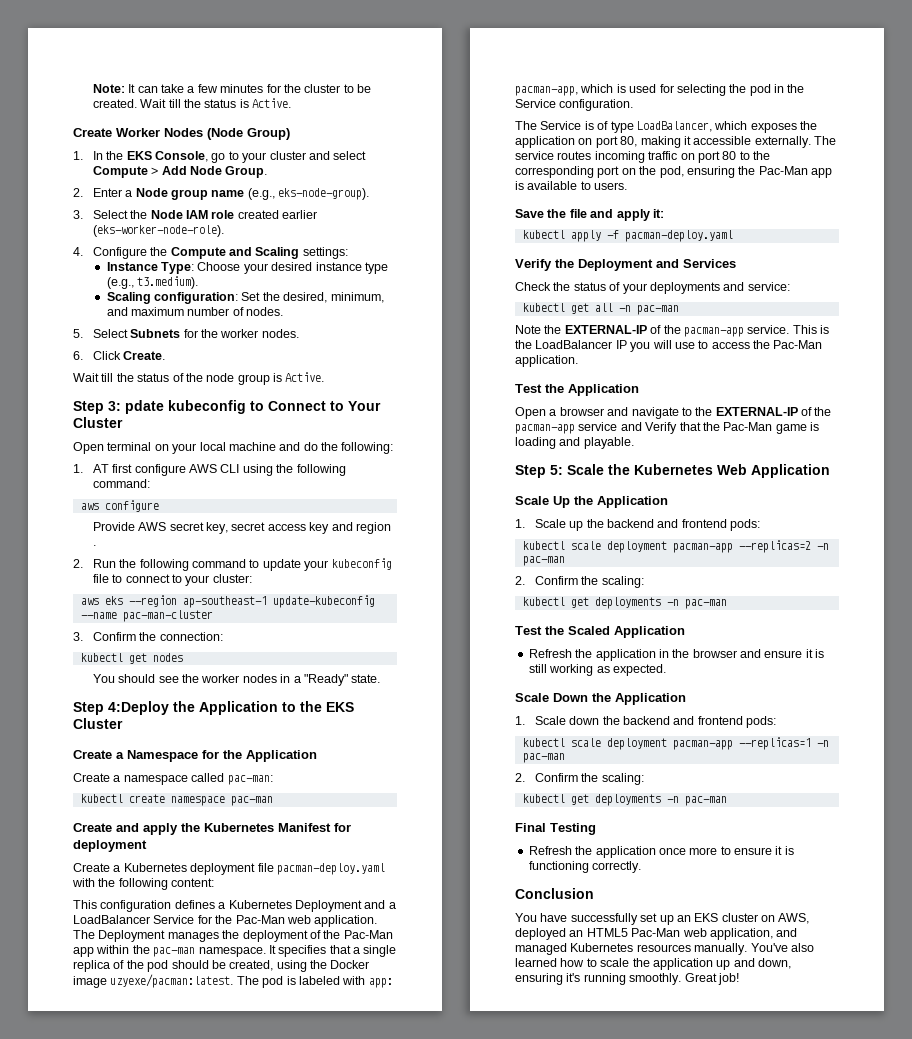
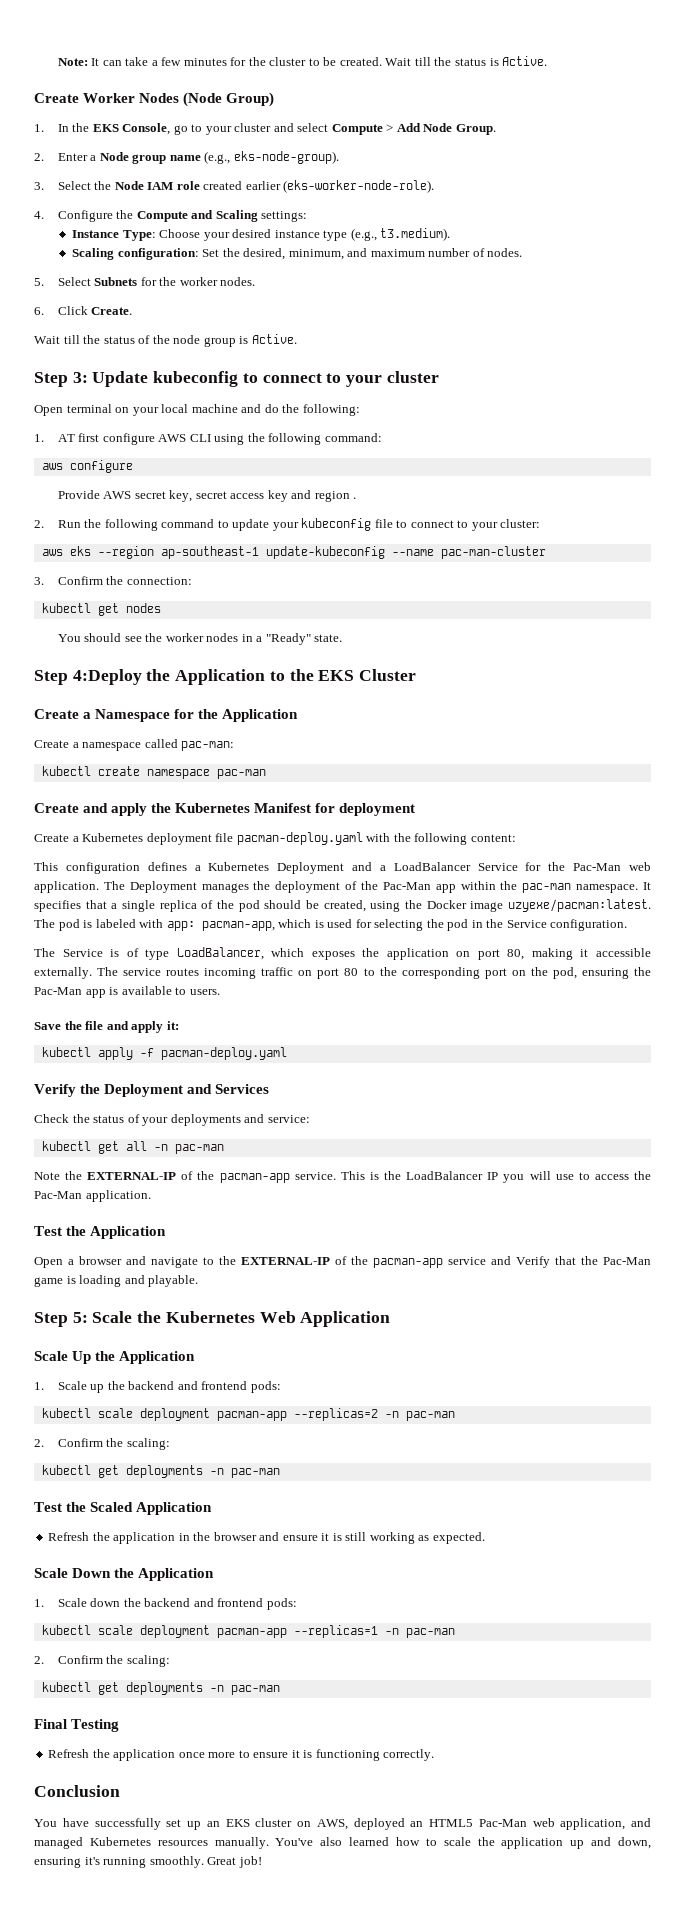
[125,400,164,414] pdate -> [92,371,149,387] Update
[268,401,381,411] [73,417,123,428] Connect to Your Cluster -> [262,371,439,387] connect to your cluster

